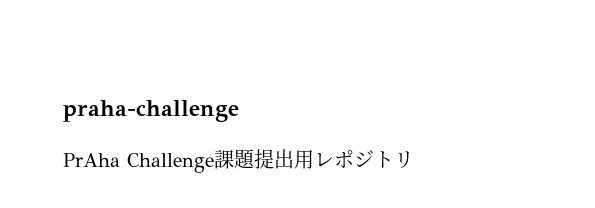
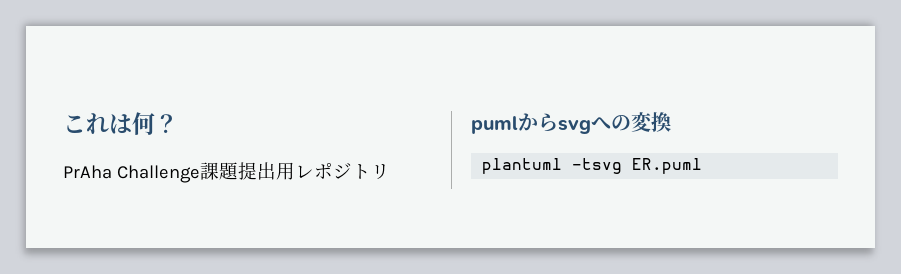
[63,100,239,122] praha-challenge -> [63,112,178,135] これは何？
(414, 159) none -> [471,112,671,134] [482,158,703,174] // pumlからsvgへの変換 // plantuml -tsvg ER.puml

